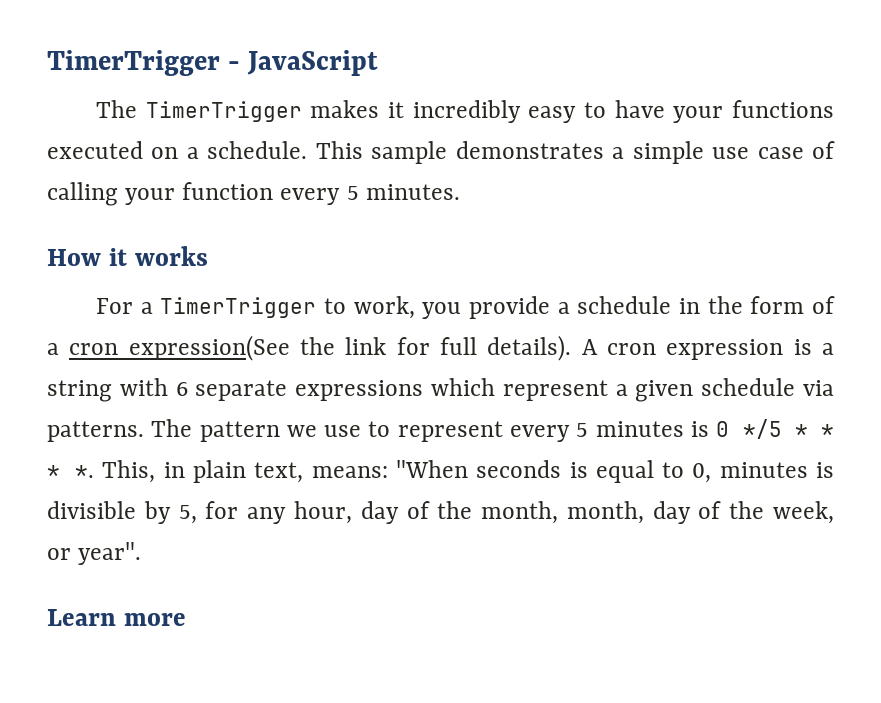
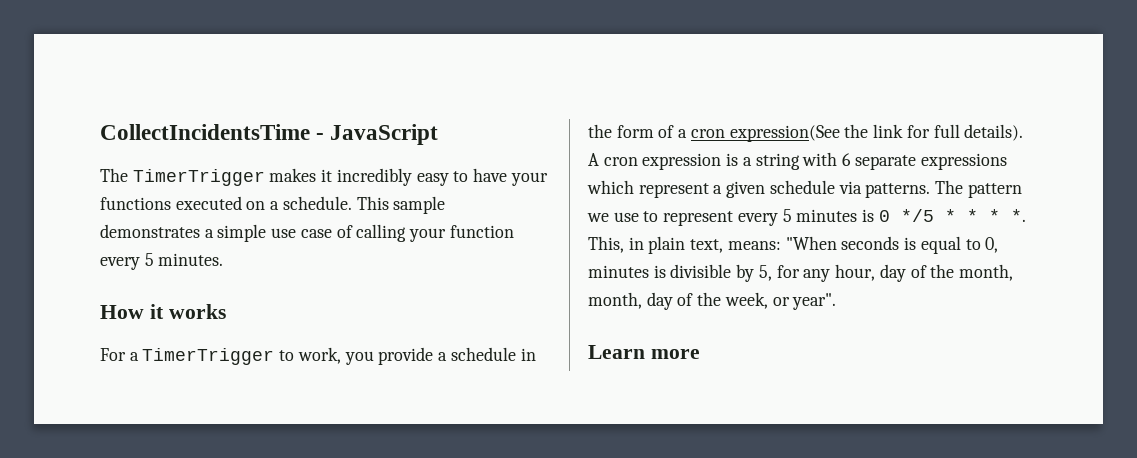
[47,50,220,76] TimerTrigger -> [100,124,310,140] CollectIncidentsTime

